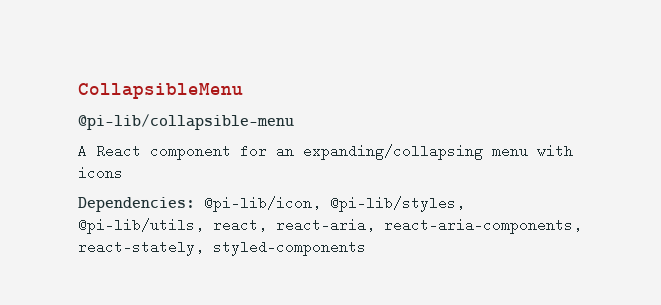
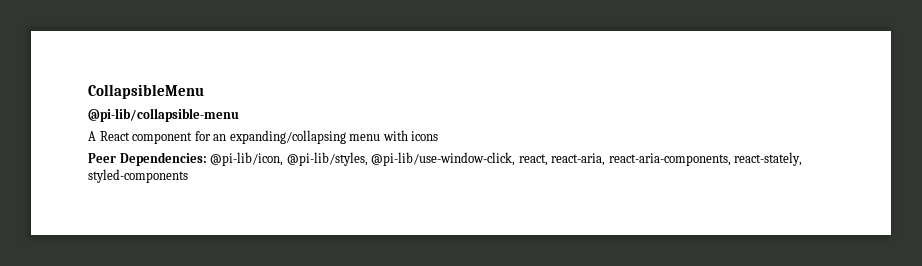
(123, 173) none -> [88,153,116,163] Peer
[78,218,204,234] @pi-lib/utils, -> [371,152,516,166] @pi-lib/use-window-click,

